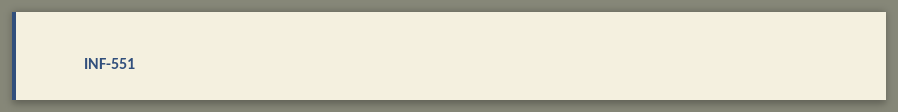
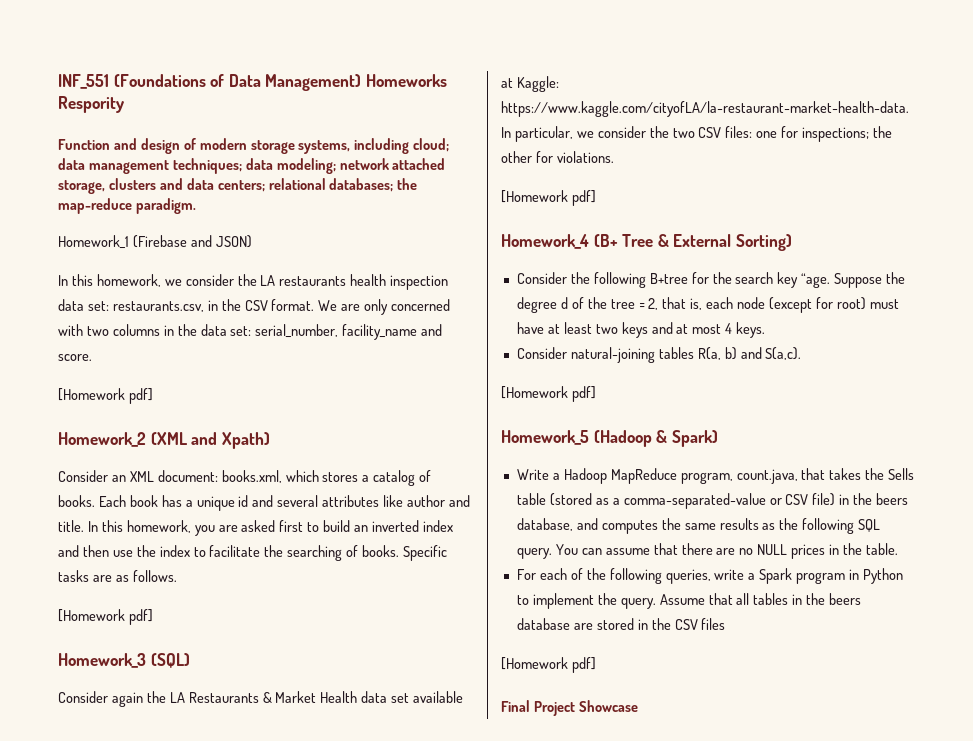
[84,58,135,69] INF-551 -> [58,74,447,91] [58,96,124,113] [58,138,450,154] [58,158,446,174] [58,178,418,194] [58,198,196,214] [58,235,252,249] [58,274,449,290] [58,299,451,315] [58,324,443,340] [58,354,92,361] [58,388,153,404] [58,432,270,449] [58,470,432,486] [58,495,470,511] [58,520,453,536] [58,545,448,561] [58,570,177,582] [58,609,153,625] [58,653,190,668] [58,691,464,707] [501,76,559,92] [501,101,909,117] [501,126,893,142] [501,151,614,163] [501,190,596,206] [501,234,792,251] [516,272,906,288] [516,297,899,313] [516,322,766,338] [516,347,802,363] [501,386,596,402] [501,430,718,447] [516,468,915,484] [516,493,909,509] [516,518,881,534] [516,543,898,559] [516,568,903,584] [516,593,862,609] [516,618,726,630] [501,657,596,673] [501,700,638,716] INF_551 (Foundations of Data Management) Homeworks Respority // Function and design of modern storage systems, including cloud; data management techniques; data modeling; network attached storage, clusters and data centers; relational databases; the map-reduce paradigm. // Homework_1 (Firebase and JSON) // In this homework, we consider the LA restaurants health inspection data set: restaurants.csv, in the CSV format. We are only concerned with two columns in the data set: serial_number, facility_name and score. // [Homework pdf] // Homework_2 (XML and Xpath) // Consider an XML document: books.xml, which stores a catalog of books. Each book has a unique id and several attributes like author and title. In this homework, you are asked first to build an inverted index and then use the index to facilitate the searching of books. Specific tasks are as follows. // [Homework pdf] // Homework_3 (SQL) // Consider again the LA Restaurants & Market Health data set available at Kaggle: https://www.kaggle.com/cityofLA/la-restaurant-market-health-data. In particular, we consider the two CSV files: one for inspections; the other for violations. // [Homework pdf] // Homework_4 (B+ Tree & External Sorting) // Consider the following B+tree for the search key “age. Suppose the degree d of the tree = 2, that is, each node (except for root) must have at least two keys and at most 4 keys. // Consider natural-joining tables R(a, b) and S(a,c). // [Homework pdf] // Homework_5 (Hadoop & Spark) // Write a Hadoop MapReduce program, count.java, that takes the Sells table (stored as a comma-separated-value or CSV file) in the beers database, and computes the same results as the following SQL query. You can assume that there are no NULL prices in the table. // For each of the following queries, write a Spark program in Python to implement the query. Assume that all tables in the beers database are stored in the CSV files // [Homework pdf] // Final Project Showcase

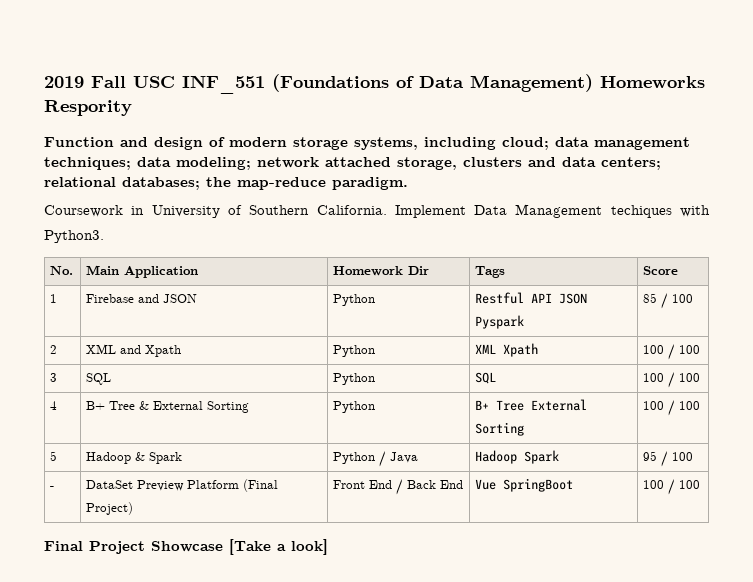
(58, 81) none -> [44,76,175,88] 2019 Fall USC
[58,235,252,249] [58,274,449,290] [58,299,451,315] [58,324,443,340] [58,354,92,361] [58,388,153,404] [58,432,270,449] [58,470,432,486] [58,495,470,511] [58,520,453,536] [58,545,448,561] [58,570,177,582] [58,609,153,625] [58,653,190,668] [58,691,464,707] [501,76,559,92] [501,101,909,117] [501,126,893,142] [501,151,614,163] [501,190,596,206] [501,234,792,251] [516,272,906,288] [516,297,899,313] [516,322,766,338] [516,347,802,363] [501,386,596,402] [501,430,718,447] [516,468,915,484] [516,493,909,509] [516,518,881,534] [516,543,898,559] [516,568,903,584] [516,593,862,609] [516,618,726,630] [501,657,596,673] Homework_1 (Firebase and JSON) // In this homework, we consider the LA restaurants health inspection data set: restaurants.csv, in the CSV format. We are only concerned with two columns in the data set: serial_number, facility_name and score. // [Homework pdf] // Homework_2 (XML and Xpath) // Consider an XML document: books.xml, which stores a catalog of books. Each book has a unique id and several attributes like author and title. In this homework, you are asked first to build an inverted index and then use the index to facilitate the searching of books. Specific tasks are as follows. // [Homework pdf] // Homework_3 (SQL) // Consider again the LA Restaurants & Market Health data set available at Kaggle: https://www.kaggle.com/cityofLA/la-restaurant-market-health-data. In particular, we consider the two CSV files: one for inspections; the other for violations. // [Homework pdf] // Homework_4 (B+ Tree & External Sorting) // Consider the following B+tree for the search key “age. Suppose the degree d of the tree = 2, that is, each node (except for root) must have at least two keys and at most 4 keys. // Consider natural-joining tables R(a, b) and S(a,c). // [Homework pdf] // Homework_5 (Hadoop & Spark) // Write a Hadoop MapReduce program, count.java, that takes the Sells table (stored as a comma-separated-value or CSV file) in the beers database, and computes the same results as the following SQL query. You can assume that there are no NULL prices in the table. // For each of the following queries, write a Spark program in Python to implement the query. Assume that all tables in the beers database are stored in the CSV files // [Homework pdf] -> [44,204,710,218] [44,230,104,243] [50,266,74,275] [86,265,199,278] [333,266,430,276] [475,266,506,278] [643,266,679,275] [50,294,58,303] [86,294,198,303] [333,294,376,306] [475,292,588,304] [475,315,525,329] [643,293,694,309] [50,345,58,354] [86,344,182,357] [333,345,376,357] [475,343,539,357] [643,344,701,360] [50,373,58,382] [86,373,112,385] [333,373,376,385] [475,372,497,384] [643,372,701,388] [50,401,58,410] [86,401,250,413] [333,401,376,413] [475,399,588,411] [475,422,525,436] [643,400,701,416] [50,451,58,461] [86,452,183,464] [333,451,419,467] [475,450,560,464] [643,451,694,467] [50,486,55,489] [86,479,279,492] [86,502,134,515] [333,479,464,495] [475,478,574,492] [643,479,701,495] Coursework in University of Southern California. Implement Data Management techiques with Python3. // No. | Main Application | Homework Dir | Tags | Score // 1 | Firebase and JSON | Python | Restful API JSON Pyspark | 85 / 100 // 2 | XML and Xpath | Python | XML Xpath | 100 / 100 // 3 | SQL | Python | SQL | 100 / 100 // 4 | B+ Tree & External Sorting | Python | B+ Tree External Sorting | 100 / 100 // 5 | Hadoop & Spark | Python / Java | Hadoop Spark | 95 / 100 // - | DataSet Preview Platform (Final Project) | Front End / Back End | Vue SpringBoot | 100 / 100
(638, 706) none -> [229,539,328,555] [Take a look]

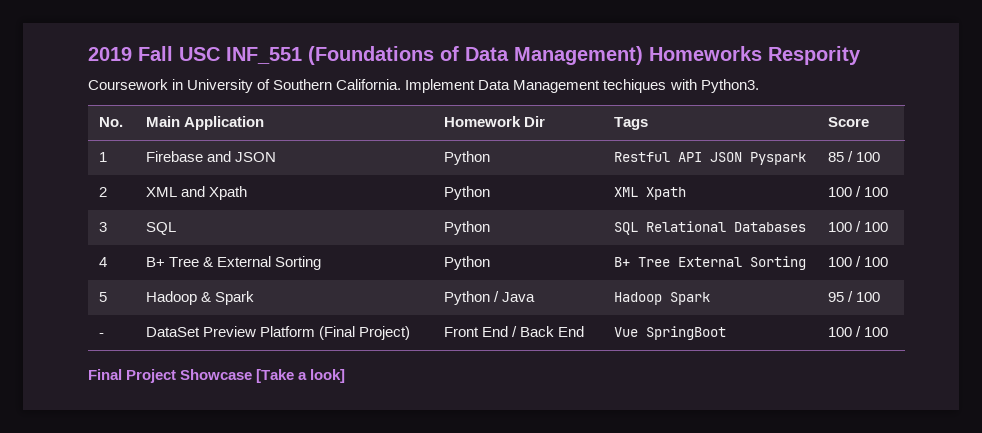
[44,137,690,150] [44,157,661,170] [44,177,408,190] // Function and design of modern storage systems, including cloud; data management techniques; data modeling; network attached storage, clusters and data centers; relational databases; the map-reduce paradigm. -> (861, 55) none
(497, 378) none -> [645,221,806,232] Relational Databases

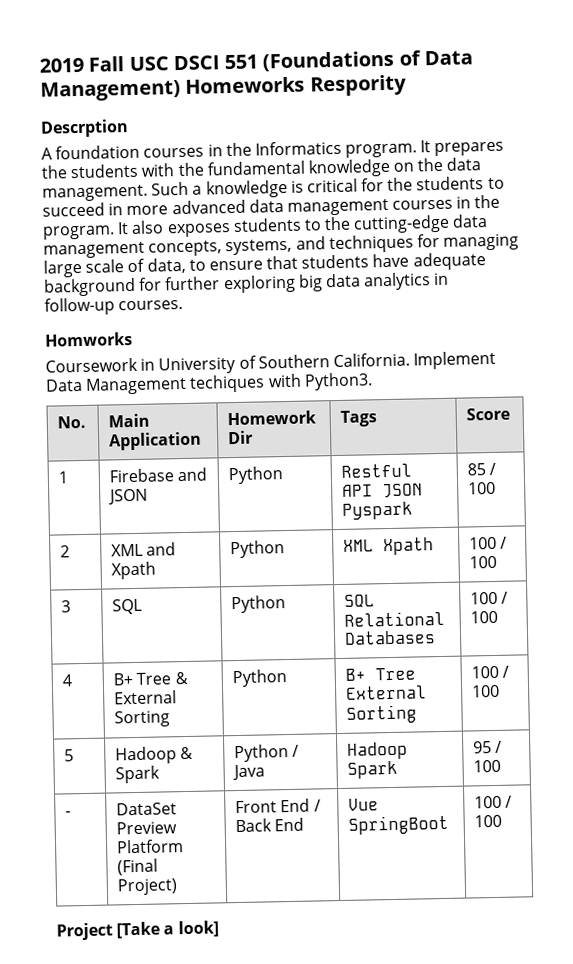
[226,47,302,64] INF_551 -> [172,54,259,71] DSCI 551
(861, 55) none -> [40,119,129,138] [41,140,505,160] [41,157,482,179] [42,176,505,202] [42,194,501,217] [42,214,489,240] [43,233,520,259] [43,252,486,278] [43,272,450,297] [44,297,184,316] [45,331,133,347] // Descrption // A foundation courses in the Informatics program. It prepares the students with the fundamental knowledge on the data management. Such a knowledge is critical for the students to succeed in more advanced data management courses in the program. It also exposes students to the cutting-edge data management concepts, systems, and techniques for managing large scale of data, to ensure that students have adequate background for further exploring big data analytics in follow-up courses. // Homworks
[88,369,253,383] Final Project Showcase -> [56,922,113,941] Project

